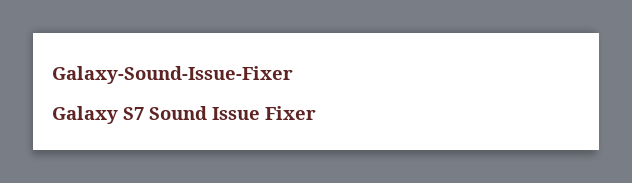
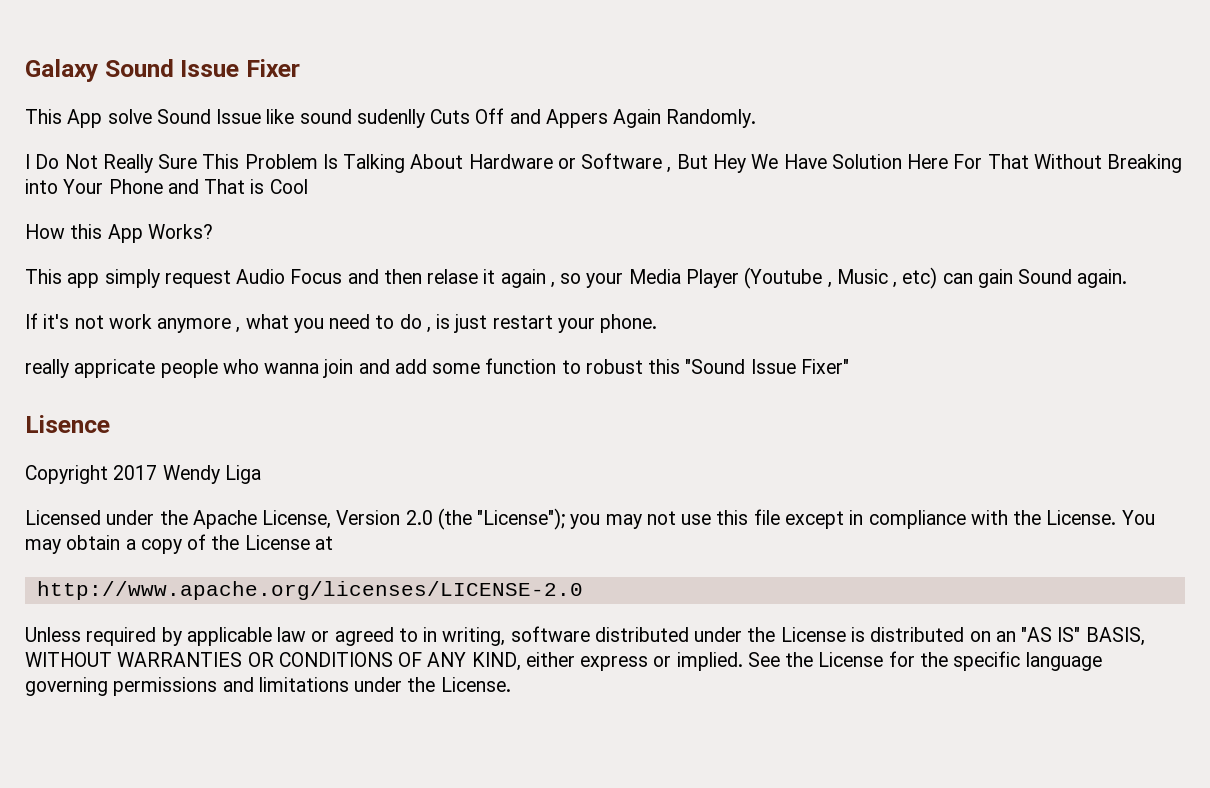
[52,66,293,84] [52,106,144,124] Galaxy-Sound-Issue-Fixer // Galaxy S7 -> [25,59,98,82] Galaxy
(316, 113) none -> [25,108,757,128] [25,153,1183,173] [25,179,308,194] [25,224,213,243] [25,267,1128,289] [25,313,658,333] [25,358,849,378] [25,415,110,433] [25,465,261,484] [25,508,1155,530] [25,534,333,554] [36,581,583,600] [25,626,1145,646] [25,651,1102,671] [25,677,511,696] // This App solve Sound Issue like sound sudenlly Cuts Off and Appers Again Randomly. // I Do Not Really Sure This Problem Is Talking About Hardware or Software , But Hey We Have Solution Here For That Without Breaking into Your Phone and That is Cool // How this App Works? // This app simply request Audio Focus and then relase it again , so your Media Player (Youtube , Music , etc) can gain Sound again. // If it's not work anymore , what you need to do , is just restart your phone. // really appricate people who wanna join and add some function to robust this "Sound Issue Fixer" // Lisence // Copyright 2017 Wendy Liga // Licensed under the Apache License, Version 2.0 (the "License"); you may not use this file except in compliance with the License. You may obtain a copy of the License at // http://www.apache.org/licenses/LICENSE-2.0 // Unless required by applicable law or agreed to in writing, software distributed under the License is distributed on an "AS IS" BASIS, WITHOUT WARRANTIES OR CONDITIONS OF ANY KIND, either express or implied. See the License for the specific language governing permissions and limitations under the License.

